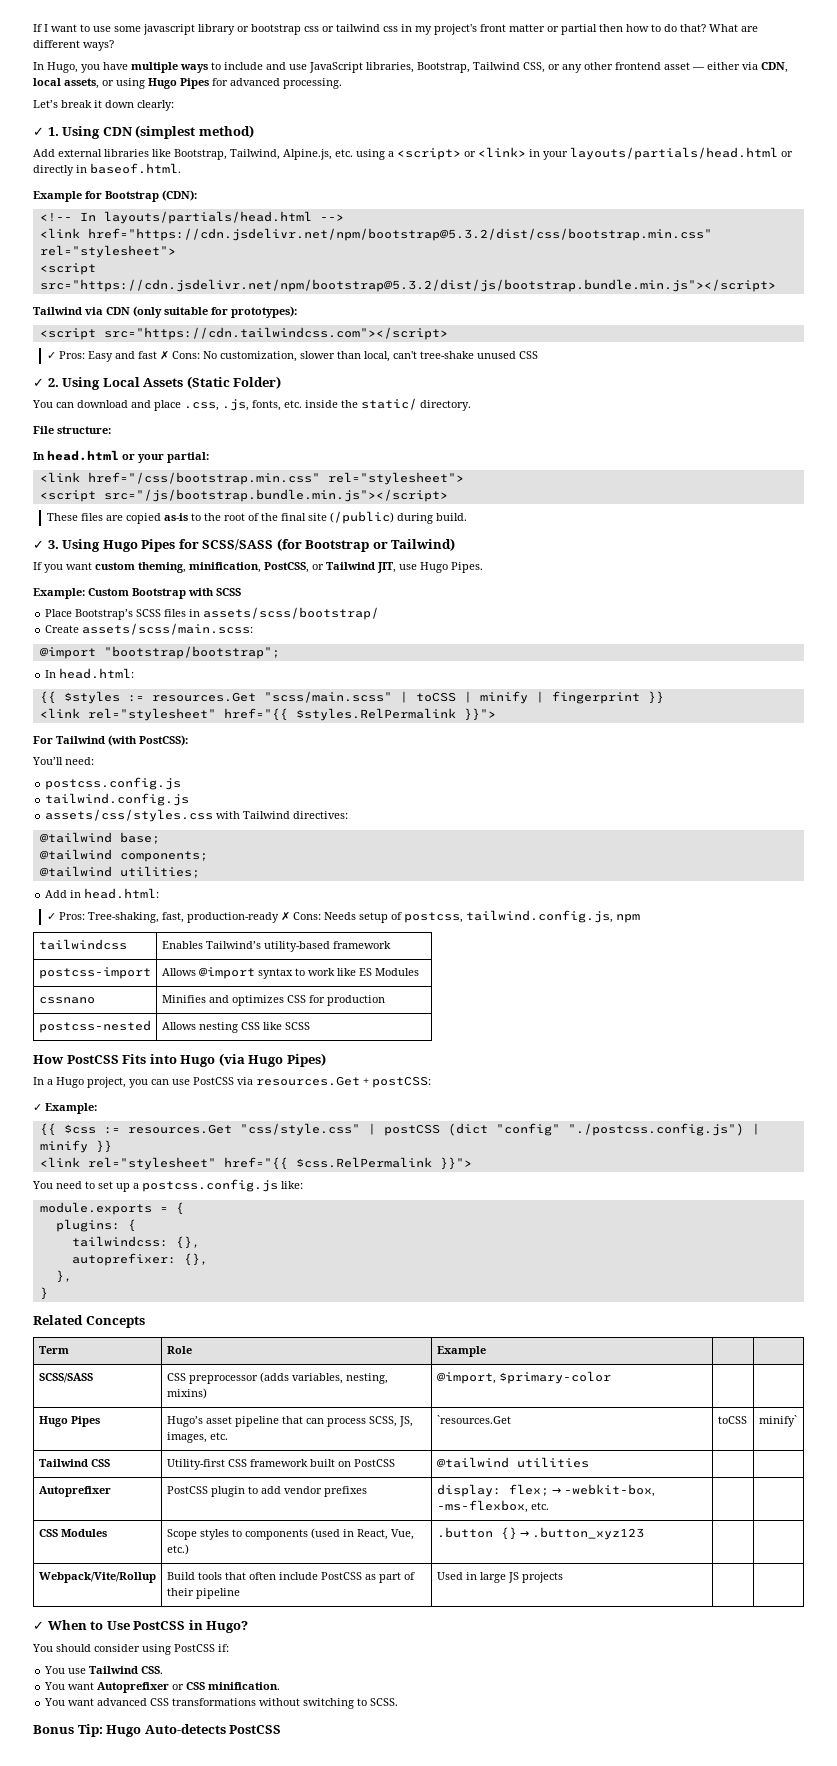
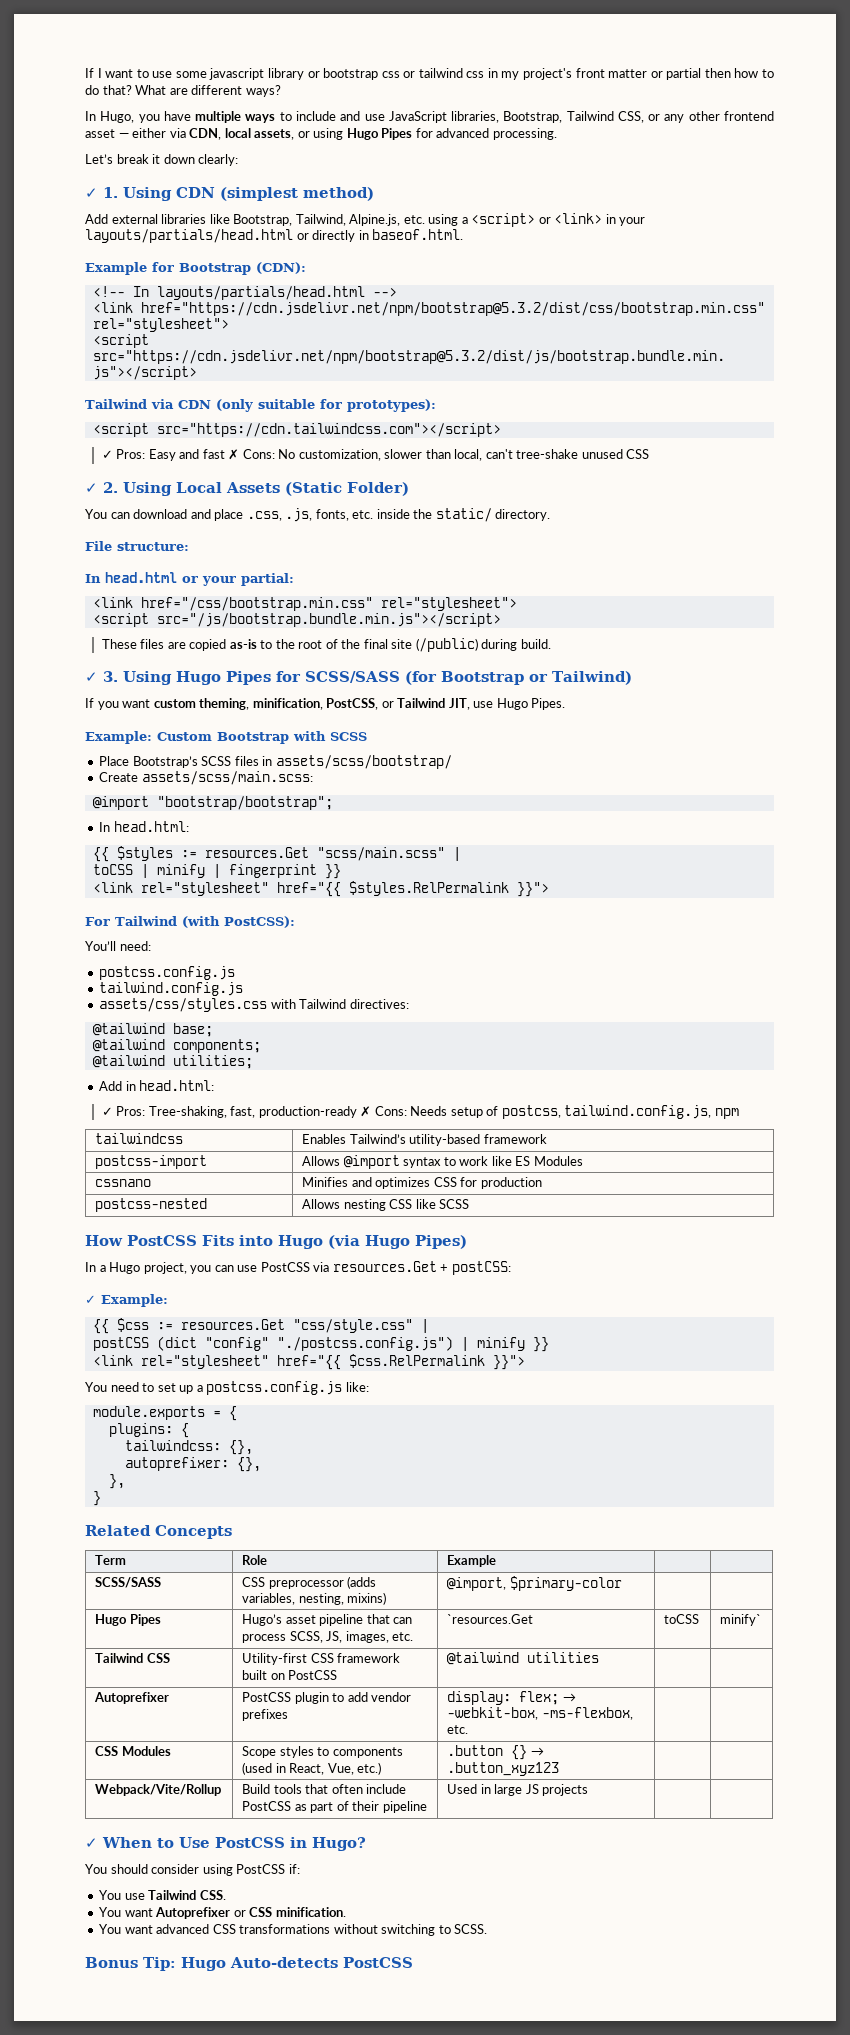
(408, 697) none -> (461, 854) //
(376, 1129) none -> (429, 1326) //

